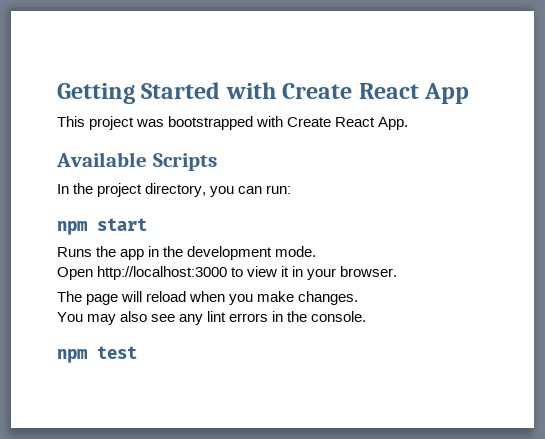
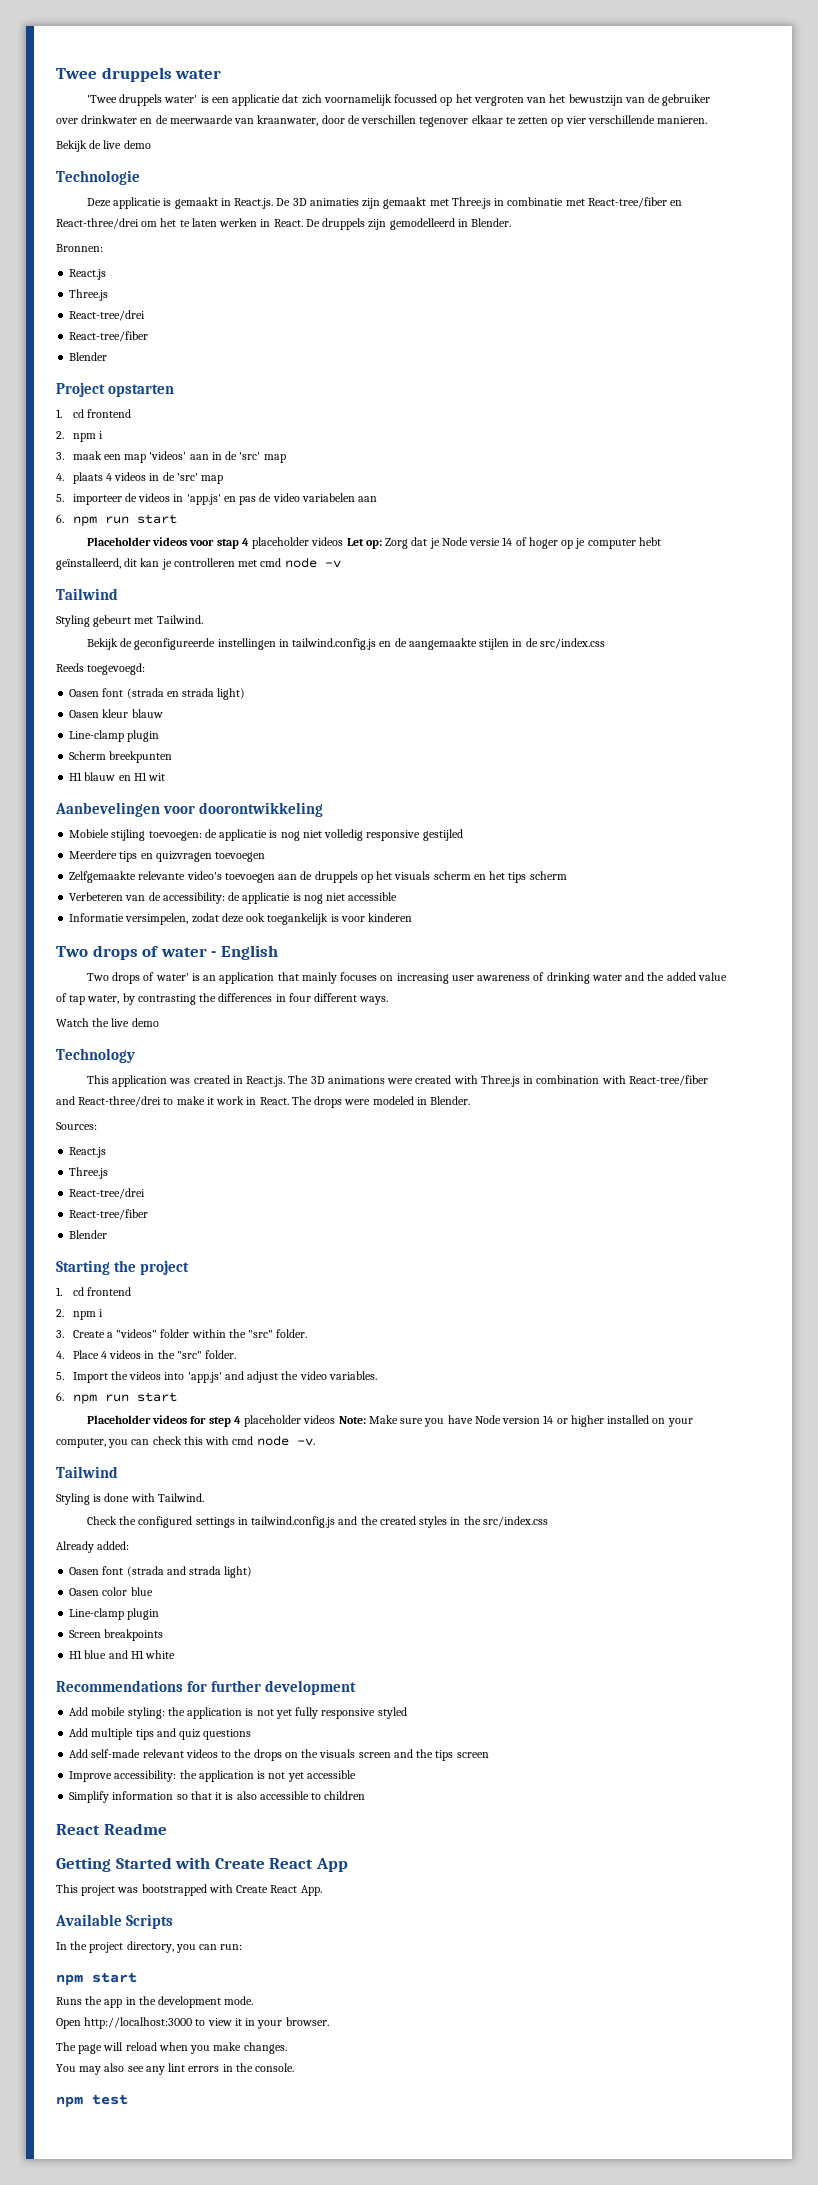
(57, 93) none -> [56,67,222,82] [86,94,711,106] [56,115,708,127] [56,140,151,152] [56,170,140,185] [86,197,683,209] [56,218,512,230] [56,244,103,252] [69,269,107,280] [69,289,109,301] [69,310,146,321] [69,331,149,342] [69,352,108,361] [56,382,175,397] [56,409,132,418] [56,431,104,442] [56,451,286,463] [56,472,224,484] [56,493,378,505] [56,514,177,526] [86,537,661,549] [56,557,341,570] [56,588,118,600] [56,615,203,627] [86,638,605,650] [56,663,146,675] [69,688,246,700] [69,709,163,718] [69,730,160,742] [69,751,173,763] [69,772,166,781] [55,802,324,817] [69,829,463,841] [69,850,266,862] [69,871,567,883] [69,892,398,904] [69,913,413,925] [56,945,278,960] [86,972,727,984] [56,993,389,1005] [56,1018,159,1027] [56,1048,135,1063] [86,1075,708,1087] [56,1096,471,1108] [56,1122,97,1130] [69,1147,107,1158] [69,1167,109,1179] [69,1188,146,1199] [69,1209,149,1220] [69,1230,108,1239] [56,1260,190,1275] [56,1287,132,1296] [56,1309,104,1320] [56,1329,308,1338] [56,1350,237,1359] [56,1371,377,1383] [56,1392,177,1404] [86,1415,693,1427] [56,1435,315,1448] [56,1466,118,1478] [56,1493,204,1505] [86,1516,548,1528] [56,1541,130,1553] [69,1566,253,1578] [69,1587,153,1596] [69,1608,160,1620] [69,1629,164,1641] [69,1650,176,1659] [56,1680,357,1695] [69,1707,407,1719] [69,1728,252,1740] [69,1749,489,1761] [69,1770,356,1782] [69,1791,366,1803] [56,1823,167,1835] Twee druppels water // 'Twee druppels water' is een applicatie dat zich voornamelijk focussed op het vergroten van het bewustzijn van de gebruiker over drinkwater en de meerwaarde van kraanwater, door de verschillen tegenover elkaar te zetten op vier verschillende manieren. // Bekijk de live demo // Technologie // Deze applicatie is gemaakt in React.js. De 3D animaties zijn gemaakt met Three.js in combinatie met React-tree/fiber en React-three/drei om het te laten werken in React. De druppels zijn gemodelleerd in Blender. // Bronnen: // React.js // Three.js // React-tree/drei // React-tree/fiber // Blender // Project opstarten // 1. cd frontend // 2. npm i // 3. maak een map 'videos' aan in de 'src' map // 4. plaats 4 videos in de 'src' map // 5. importeer de videos in 'app.js' en pas de video variabelen aan // 6. npm run start // Placeholder videos voor stap 4 placeholder videos Let op: Zorg dat je Node versie 14 of hoger op je computer hebt geïnstalleerd, dit kan je controlleren met cmd node -v // Tailwind // Styling gebeurt met Tailwind. // Bekijk de geconfigureerde instellingen in tailwind.config.js en de aangemaakte stijlen in de src/index.css // Reeds toegevoegd: // Oasen font (strada en strada light) // Oasen kleur blauw // Line-clamp plugin // Scherm breekpunten // H1 blauw en H1 wit // Aanbevelingen voor doorontwikkeling // Mobiele stijling toevoegen: de applicatie is nog niet volledig responsive gestijled // Meerdere tips en quizvragen toevoegen // Zelfgemaakte relevante video's toevoegen aan de druppels op het visuals scherm en het tips scherm // Verbeteren van de accessibility: de applicatie is nog niet accessible // Informatie versimpelen, zodat deze ook toegankelijk is voor kinderen // Two drops of water - English // Two drops of water' is an application that mainly focuses on increasing user awareness of drinking water and the added value of tap water, by contrasting the differences in four different ways. // Watch the live demo // Technology // This application was created in React.js. The 3D animations were created with Three.js in combination with React-tree/fiber and React-three/drei to make it work in React. The drops were modeled in Blender. // Sources: // React.js // Three.js // React-tree/drei // React-tree/fiber // Blender // Starting the project // 1. cd frontend // 2. npm i // 3. Create a "videos" folder within the "src" folder. // 4. Place 4 videos in the "src" folder. // 5. Import the videos into 'app.js' and adjust the video variables. // 6. npm run start // Placeholder videos for step 4 placeholder videos Note: Make sure you have Node version 14 or higher installed on your computer, you can check this with cmd node -v. // Tailwind // Styling is done with Tailwind. // Check the configured settings in tailwind.config.js and the created styles in the src/index.css // Already added: // Oasen font (strada and strada light) // Oasen color blue // Line-clamp plugin // Screen breakpoints // H1 blue and H1 white // Recommendations for further development // Add mobile styling: the application is not yet fully responsive styled // Add multiple tips and quiz questions // Add self-made relevant videos to the drops on the visuals screen and the tips screen // Improve accessibility: the application is not yet accessible // Simplify information so that it is also accessible to children // React Readme //

